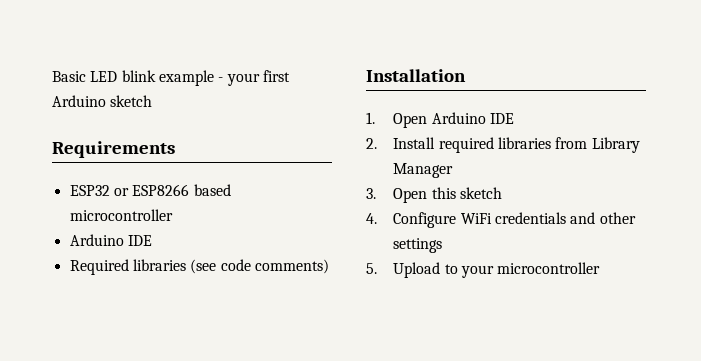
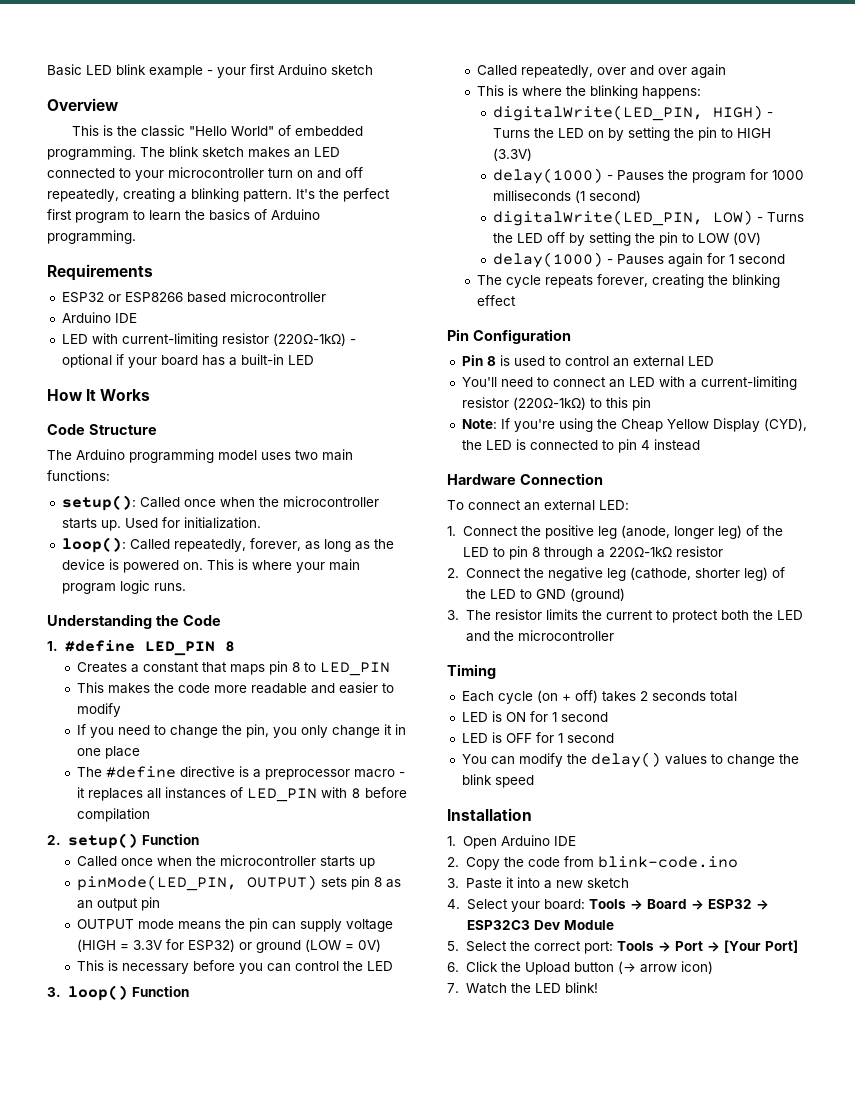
(153, 101) none -> [47,98,118,111] [72,125,364,137] [47,146,340,160] [47,167,363,181] [47,188,390,202] [47,209,320,223] [47,230,136,244] // Overview // This is the classic "Hello World" of embedded programming. The blink sketch makes an LED connected to your microcontroller turn on and off repeatedly, creating a blinking pattern. It's the perfect first program to learn the basics of Arduino programming.
[69,259,329,275] Required libraries (see code comments) -> [61,333,356,347] [61,354,314,368] [47,389,151,401] [47,424,157,435] [47,449,353,463] [47,470,110,481] [61,495,379,511] [61,517,261,531] [61,537,394,553] [61,559,360,573] [61,580,186,594] [47,614,221,629] [47,640,235,656] [77,661,391,676] [77,682,395,694] [77,703,122,717] [77,724,407,738] [77,746,141,759] [77,766,406,780] [77,787,408,802] [77,808,151,822] [47,833,199,849] [77,855,376,869] [77,875,402,891] [77,897,161,911] [77,918,394,932] [77,939,382,953] [77,960,394,974] [47,985,189,1001] [477,64,727,78] [477,85,702,99] [492,105,773,121] [492,127,771,141] [492,148,532,161] [492,168,804,184] [492,190,641,203] [492,210,804,226] [492,232,761,246] [492,252,785,268] [477,274,781,288] [477,295,517,306] [447,329,571,344] [461,355,714,367] [461,376,797,390] [461,397,651,411] [461,418,807,432] [461,439,700,453] [447,473,603,485] [447,500,629,511] [447,525,783,539] [462,546,723,560] [447,567,785,581] [465,588,625,602] [447,609,803,623] [465,630,614,642] [447,664,496,679] [461,690,737,704] [461,711,608,722] [461,732,614,743] [461,752,799,768] [461,774,534,788] LED with current-limiting resistor (220Ω-1kΩ) - optional if your board has a built-in LED // How It Works // Code Structure // The Arduino programming model uses two main functions: // setup(): Called once when the microcontroller starts up. Used for initialization. // loop(): Called repeatedly, forever, as long as the device is powered on. This is where your main program logic runs. // Understanding the Code // 1. #define LED_PIN 8 // Creates a constant that maps pin 8 to LED_PIN // This makes the code more readable and easier to modify // If you need to change the pin, you only change it in one place // The #define directive is a preprocessor macro - it replaces all instances of LED_PIN with 8 before compilation // 2. setup() Function // Called once when the microcontroller starts up // pinMode(LED_PIN, OUTPUT) sets pin 8 as an output pin // OUTPUT mode means the pin can supply voltage (HIGH = 3.3V for ESP32) or ground (LOW = 0V) // This is necessary before you can control the LED // 3. loop() Function // Called repeatedly, over and over again // This is where the blinking happens: // digitalWrite(LED_PIN, HIGH) - Turns the LED on by setting the pin to HIGH (3.3V) // delay(1000) - Pauses the program for 1000 milliseconds (1 second) // digitalWrite(LED_PIN, LOW) - Turns the LED off by setting the pin to LOW (0V) // delay(1000) - Pauses again for 1 second // The cycle repeats forever, creating the blinking effect // Pin Configuration // Pin 8 is used to control an external LED // You'll need to connect an LED with a current-limiting resistor (220Ω-1kΩ) to this pin // Note: If you're using the Cheap Yellow Display (CYD), the LED is connected to pin 4 instead // Hardware Connection // To connect an external LED: // 1. Connect the positive leg (anode, longer leg) of the LED to pin 8 through a 220Ω-1kΩ resistor // 2. Connect the negative leg (cathode, shorter leg) of the LED to GND (ground) // 3. The resistor limits the current to protect both the LED and the microcontroller // Timing // Each cycle (on + off) takes 2 seconds total // LED is ON for 1 second // LED is OFF for 1 second // You can modify the delay() values to change the blink speed
[393,137,640,153] [393,163,454,178] [366,187,503,203] [366,212,636,228] [393,238,443,253] [366,262,601,278] Install required libraries from Library Manager // 3. Open this sketch // 4. Configure WiFi credentials and other settings // 5. Upload to your microcontroller -> [465,856,738,870] [447,877,629,889] [447,899,769,912] [466,920,614,930] [447,940,798,954] [447,961,713,975] [447,982,598,994] Copy the code from blink-code.ino // 3. Paste it into a new sketch // 4. Select your board: Tools → Board → ESP32 → ESP32C3 Dev Module // 5. Select the correct port: Tools → Port → [Your Port] // 6. Click the Upload button (→ arrow icon) // 7. Watch the LED blink!

